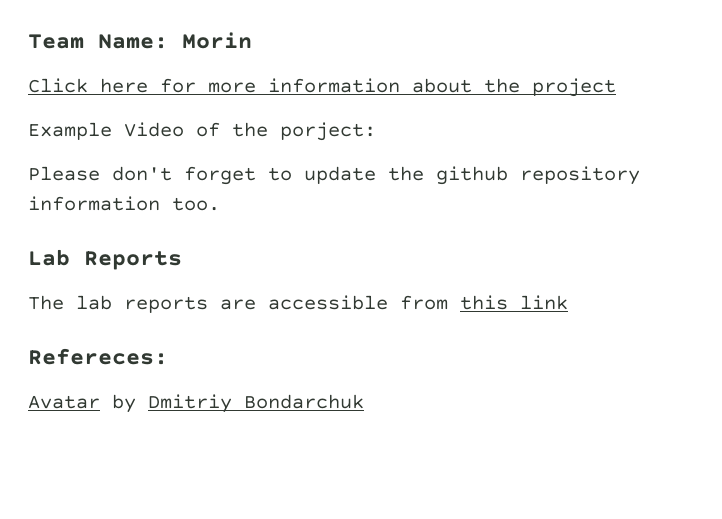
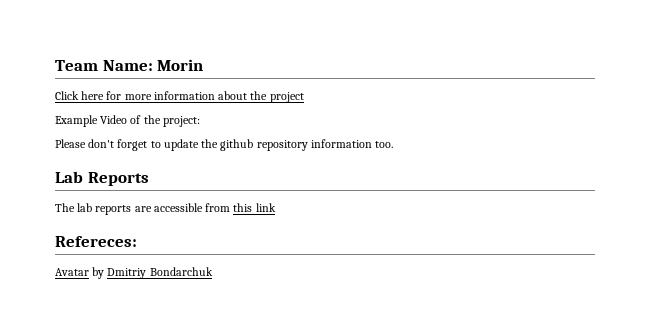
[280,122,376,141] porject: -> [162,116,200,127] project:

